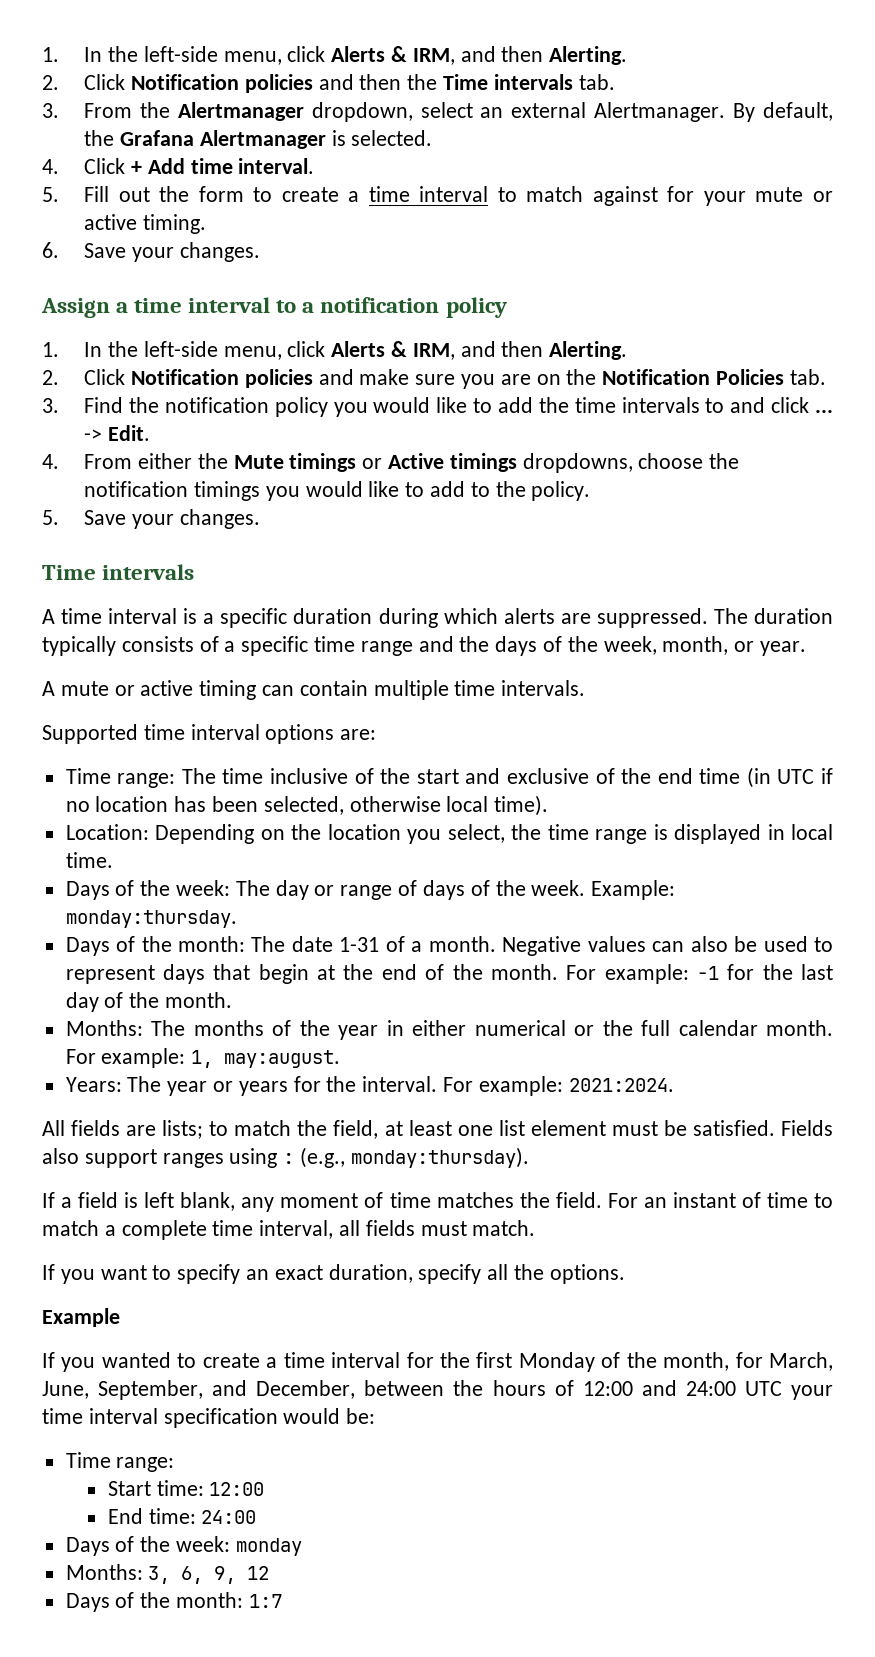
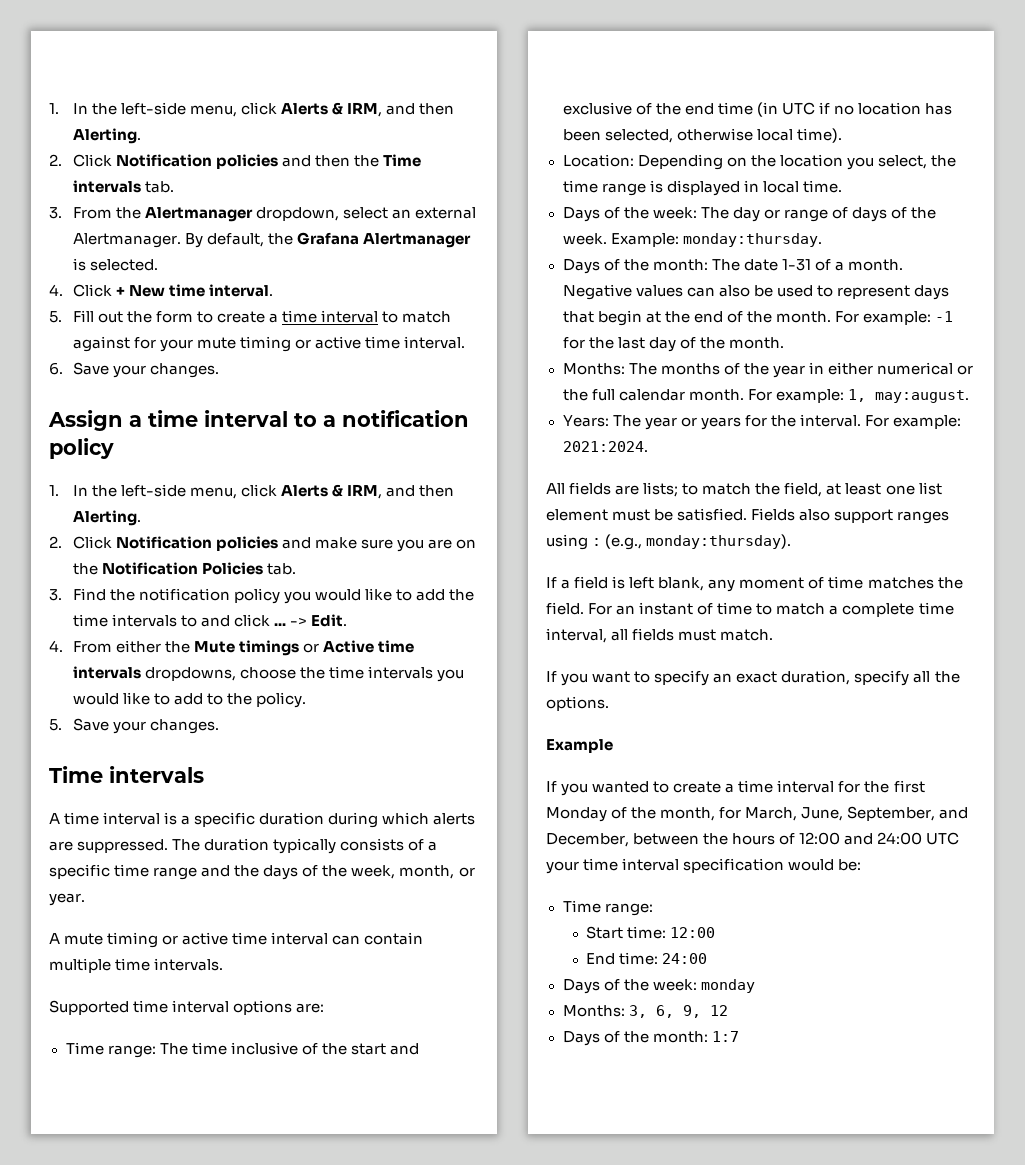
[147,158,185,174] Add -> [128,285,165,297] New
[812,191,833,202] [84,214,206,234] or active timing. -> [240,336,466,352] timing or active time interval.
[449,453,517,472] timings -> [378,640,415,653] [72,666,141,679] time intervals
[84,481,260,501] notification timings -> [329,666,434,679] time intervals
[114,680,257,700] or active timing -> [107,932,329,948] timing or active time interval

